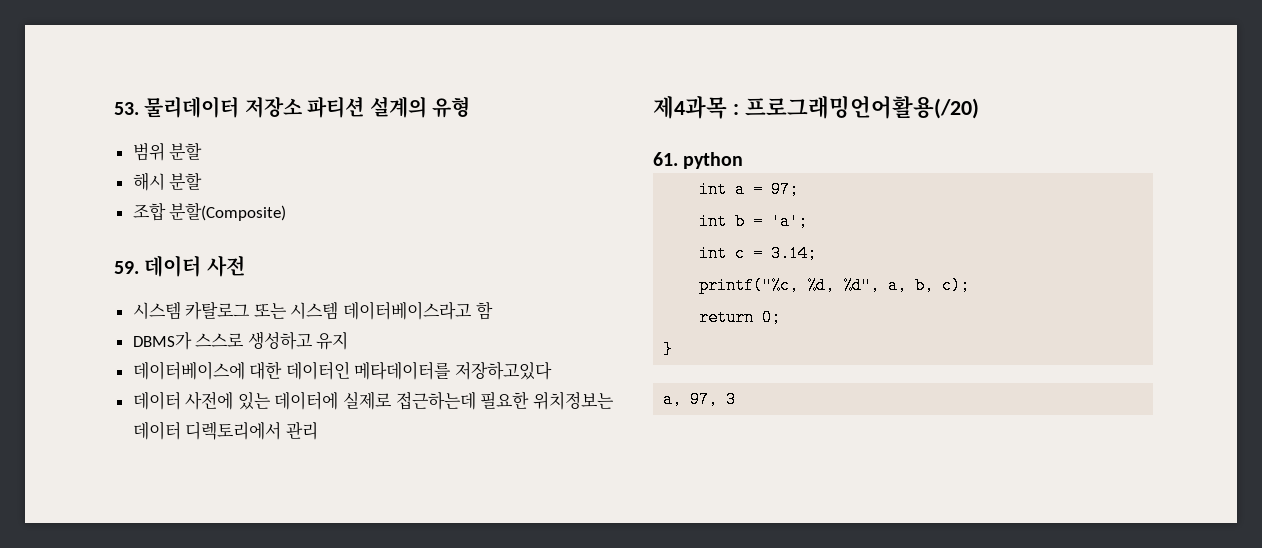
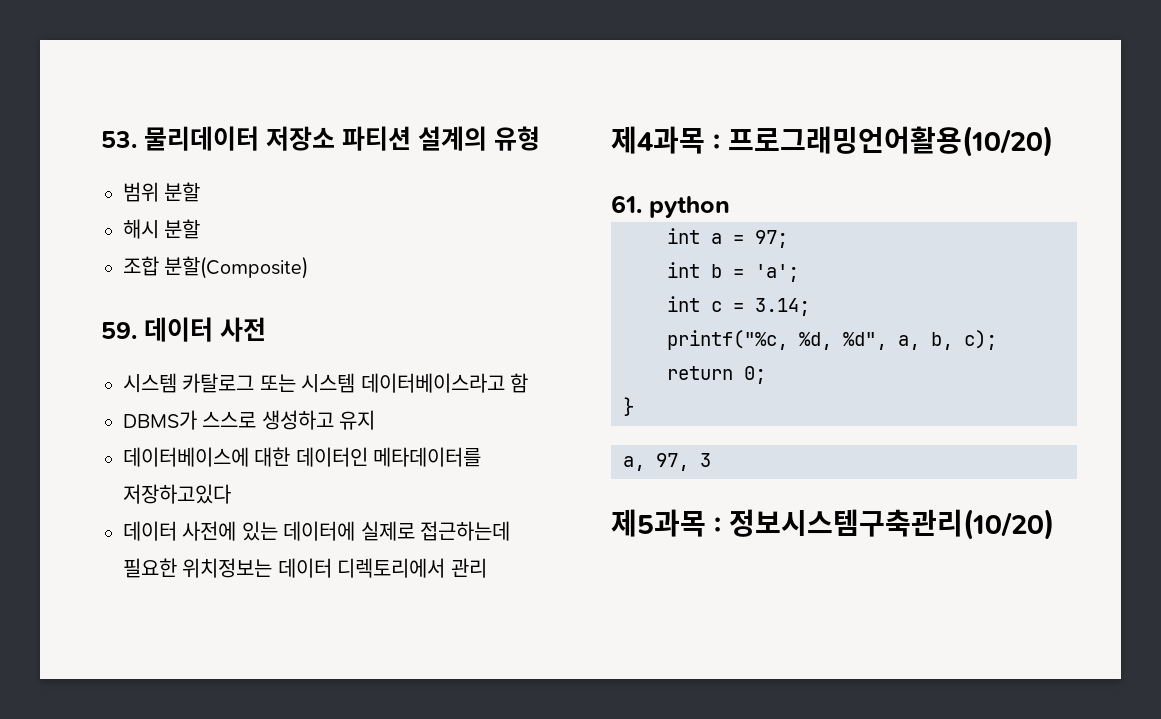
[744,96,979,119] 프로그래밍언어활용(/20) -> [728,126,1053,157] 프로그래밍언어활용(10/20)
(737, 399) none -> [611,509,1054,540] // 제5과목 : 정보시스템구축관리(10/20)

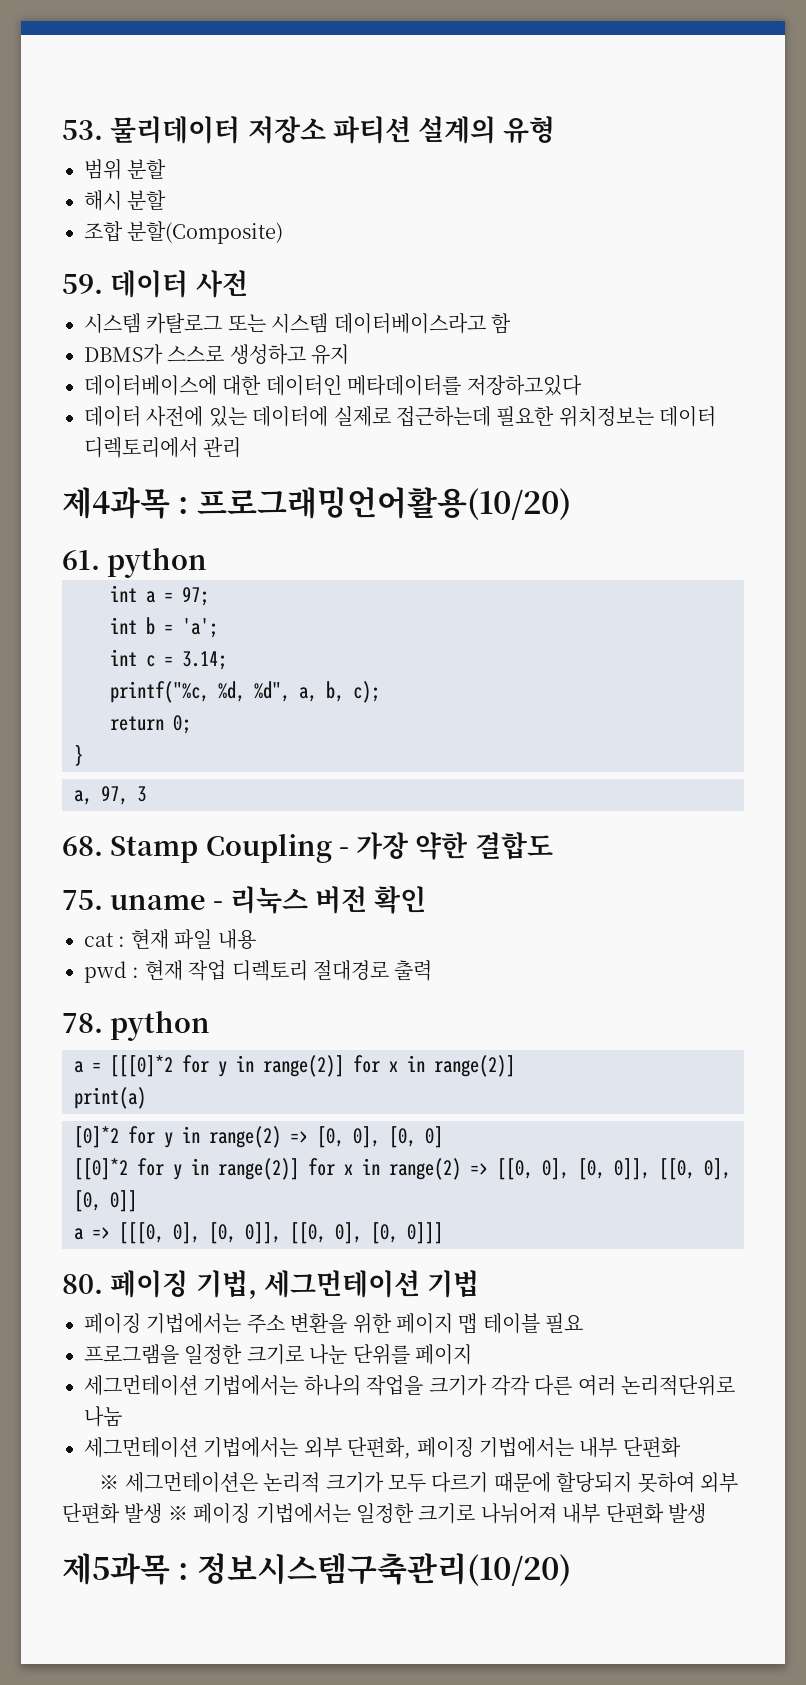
(711, 460) none -> [62,832,553,863] [62,886,427,914] [84,929,256,950] [84,960,433,983] [62,1010,211,1041] [74,1055,515,1077] [74,1087,146,1109] [74,1126,443,1148] [74,1158,731,1180] [74,1190,137,1212] [74,1222,443,1244] [62,1270,480,1299] [84,1313,584,1334] [84,1344,472,1365] [84,1375,736,1396] [84,1406,122,1427] [84,1437,681,1459] [99,1472,738,1493] [62,1503,706,1524] // 68. Stamp Coupling - 가장 약한 결합도 // 75. uname - 리눅스 버전 확인 // cat : 현재 파일 내용 // pwd : 현재 작업 디렉토리 절대경로 출력 // 78. python // a = [[[0]*2 for y in range(2)] for x in range(2)] // print(a) // [0]*2 for y in range(2) => [0, 0], [0, 0] // [[0]*2 for y in range(2)] for x in range(2) => [[0, 0], [0, 0]], [[0, 0], [0, 0]] // a => [[[0, 0], [0, 0]], [[0, 0], [0, 0]]] // 80. 페이징 기법, 세그먼테이션 기법 // 페이징 기법에서는 주소 변환을 위한 페이지 맵 테이블 필요 // 프로그램을 일정한 크기로 나눈 단위를 페이지 // 세그먼테이션 기법에서는 하나의 작업을 크기가 각각 다른 여러 논리적단위로 나눔 // 세그먼테이션 기법에서는 외부 단편화, 페이징 기법에서는 내부 단편화 // ※ 세그먼테이션은 논리적 크기가 모두 다르기 때문에 할당되지 못하여 외부 단편화 발생 ※ 페이징 기법에서는 일정한 크기로 나뉘어져 내부 단편화 발생

